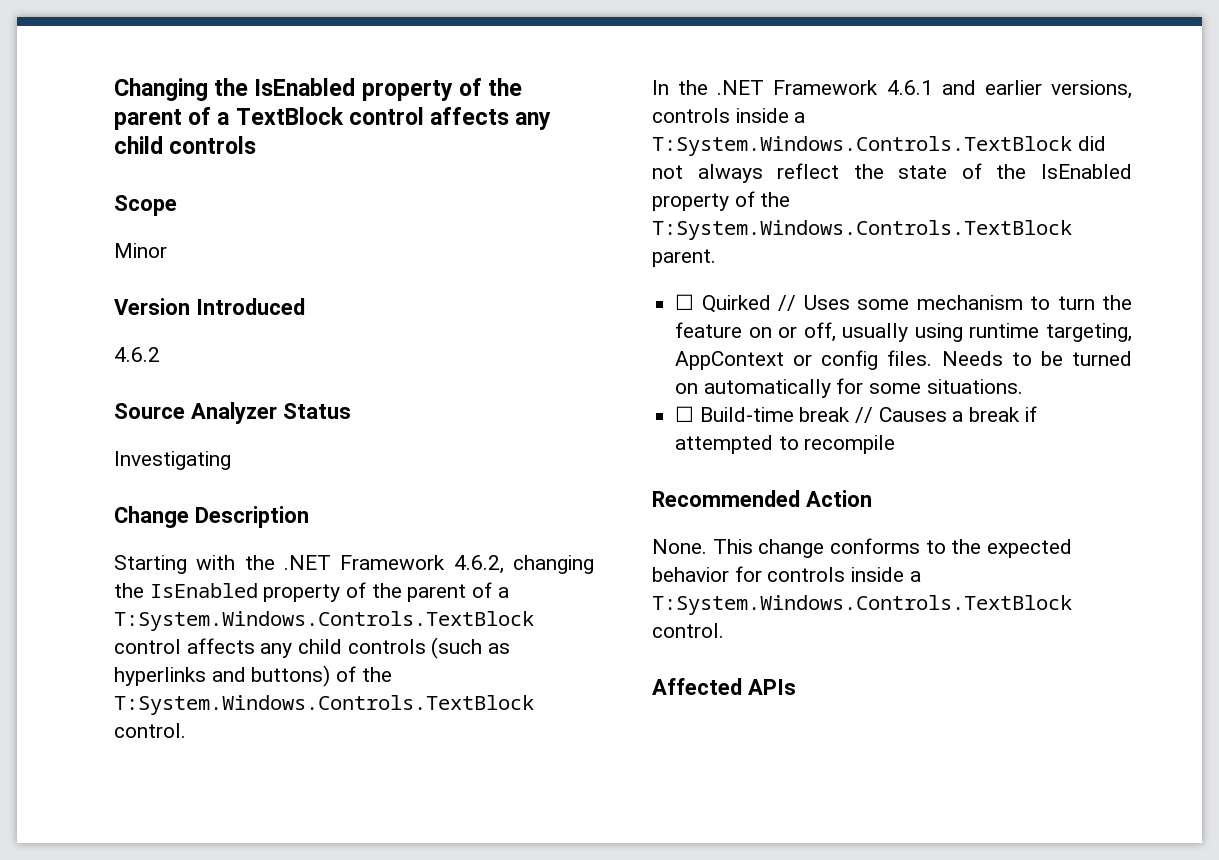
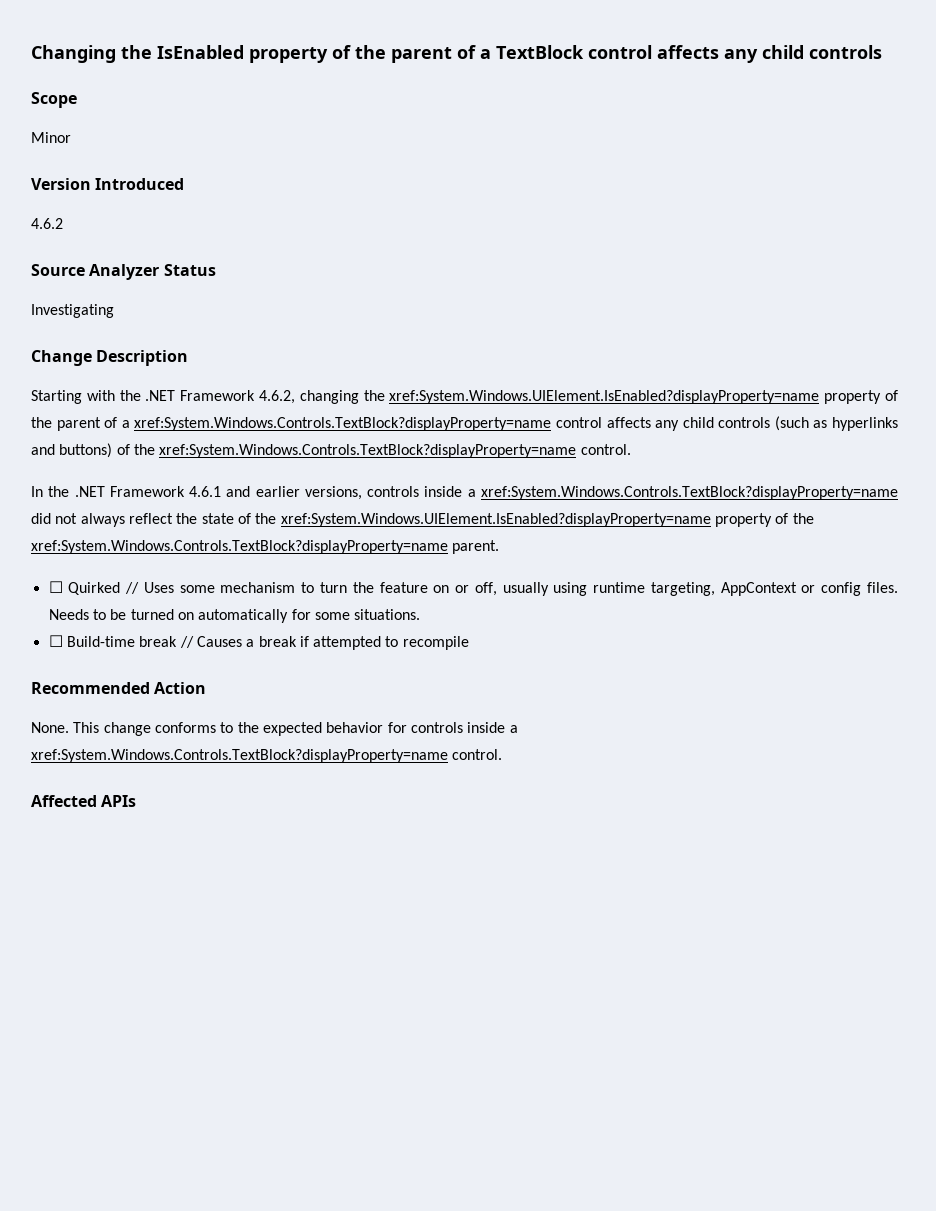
[149,582,509,602] [114,611,534,631] IsEnabled property of the parent of a T:System.Windows.Controls.TextBlock -> [389,390,898,404] [31,417,552,431] xref:System.Windows.UIElement.IsEnabled?displayProperty=name property of the parent of a xref:System.Windows.Controls.TextBlock?displayProperty=name
[114,695,534,715] T:System.Windows.Controls.TextBlock -> [159,444,577,458] xref:System.Windows.Controls.TextBlock?displayProperty=name
[652,136,1072,156] T:System.Windows.Controls.TextBlock -> [480,486,898,500] xref:System.Windows.Controls.TextBlock?displayProperty=name
[1041,164,1132,179] [652,191,791,211] [652,220,1072,240] IsEnabled property of the T:System.Windows.Controls.TextBlock -> [280,513,814,527] [31,540,448,554] xref:System.Windows.UIElement.IsEnabled?displayProperty=name property of the xref:System.Windows.Controls.TextBlock?displayProperty=name
[652,595,1072,615] T:System.Windows.Controls.TextBlock -> [31,749,448,763] xref:System.Windows.Controls.TextBlock?displayProperty=name

